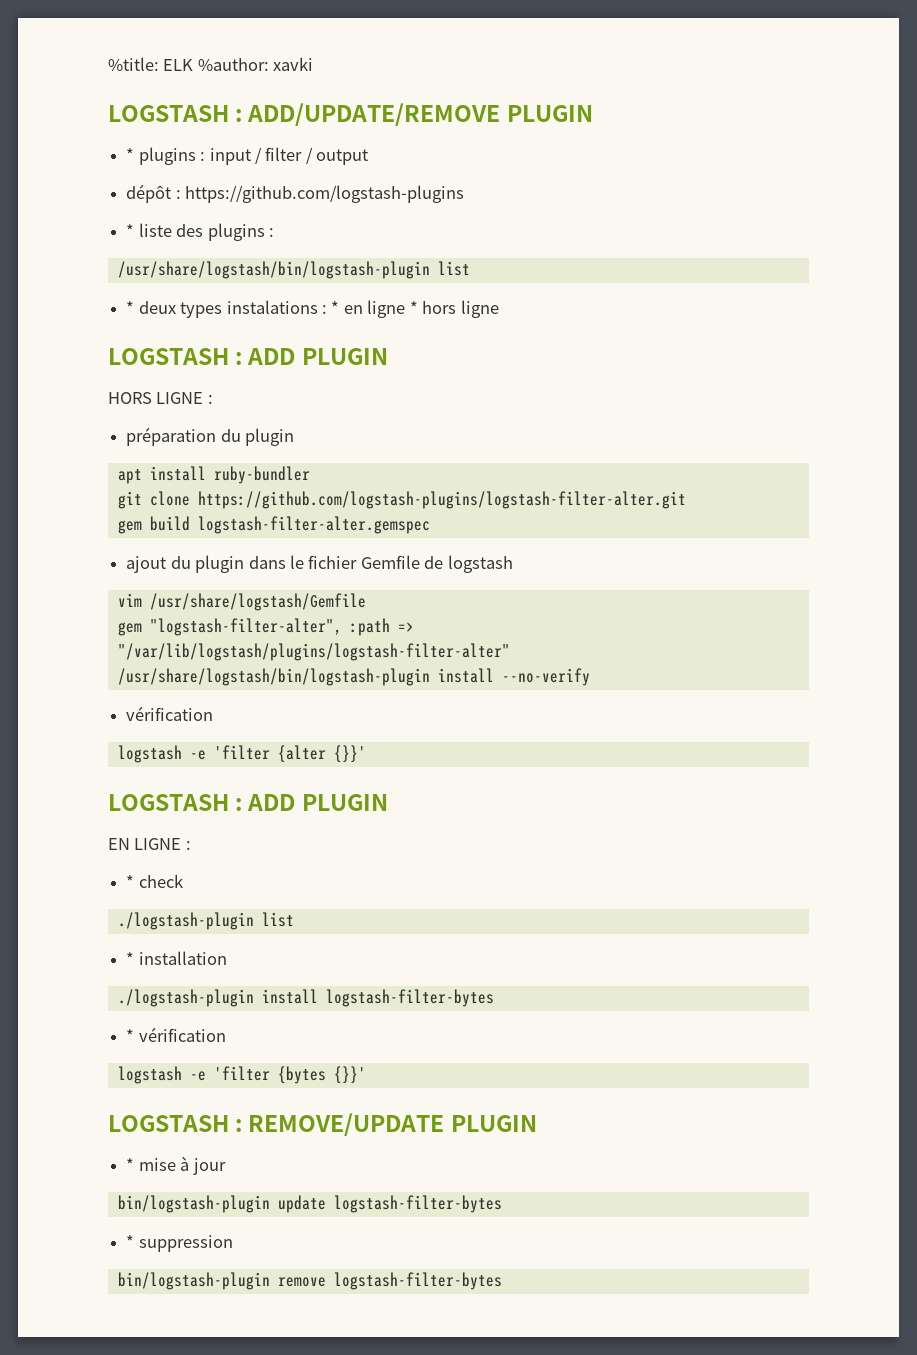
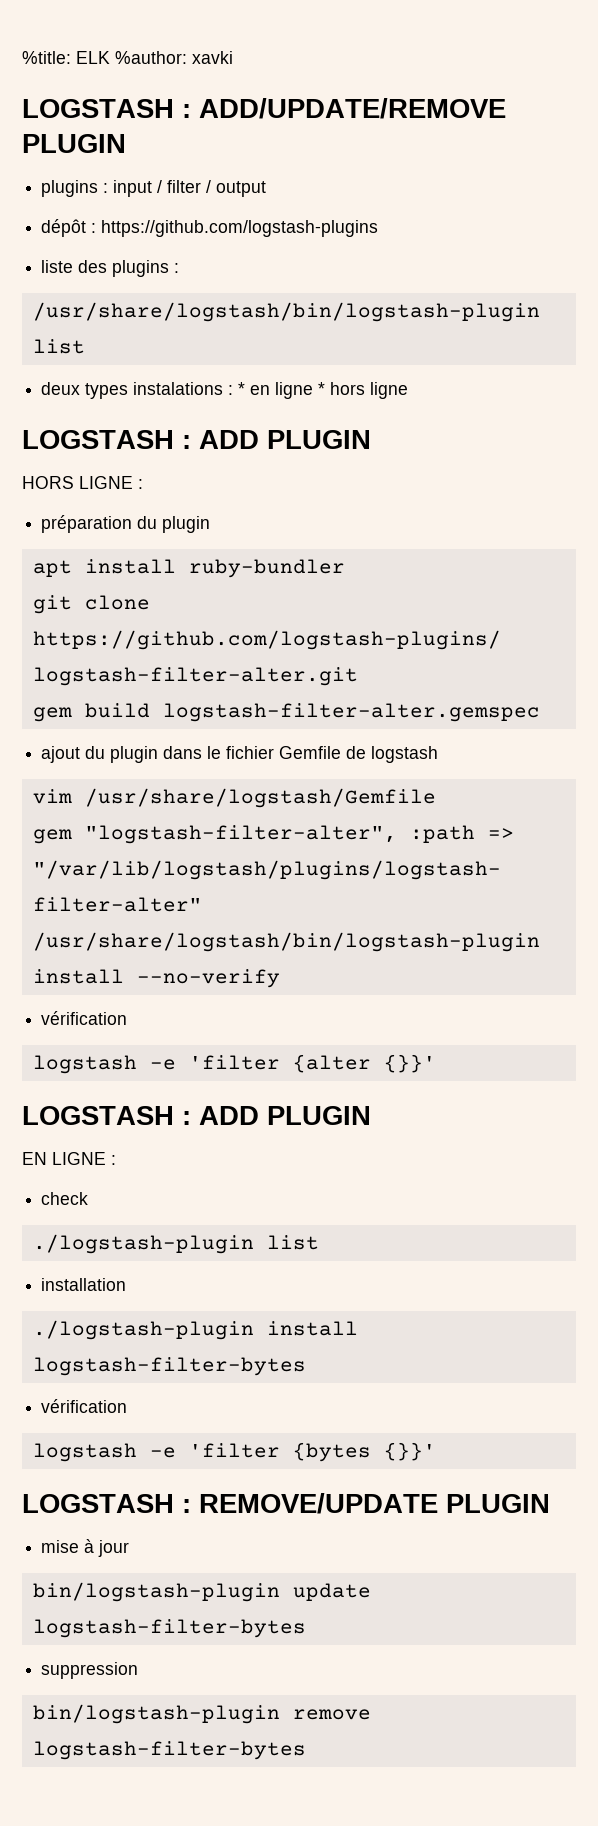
[126,148,135,161] * -> (126, 143) none
[126,224,135,237] * -> (379, 228) none
[126,301,135,314] * -> (85, 346) none
[126,875,135,888] * -> (116, 1160) none
[126,952,135,965] * -> (319, 1242) none
[126,1029,135,1042] * -> (306, 1366) none
[126,1158,135,1171] * -> (550, 1503) none
[126,1235,135,1248] * -> (306, 1628) none

